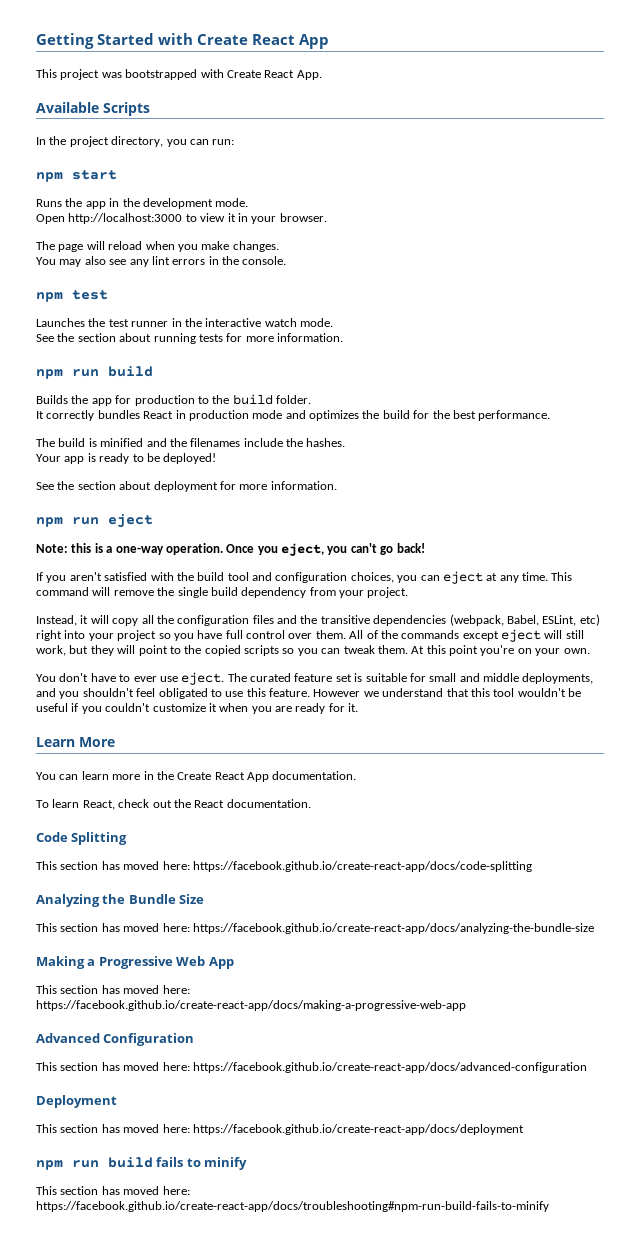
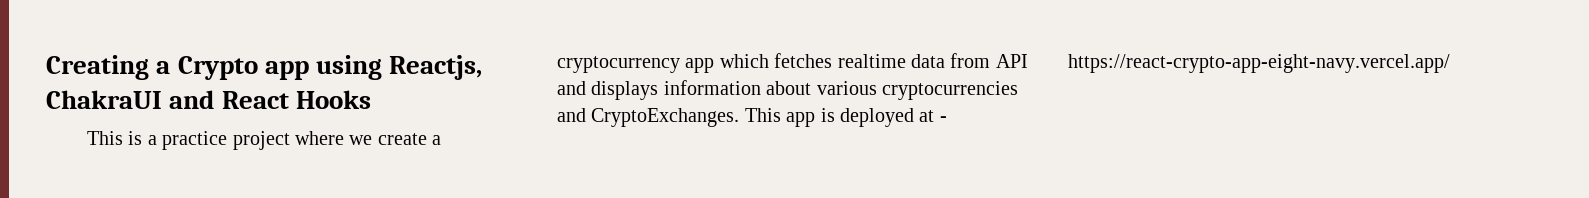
[36,33,329,49] [36,69,322,80] [36,102,150,116] [36,136,235,147] [36,170,117,182] [36,198,249,209] [36,213,327,224] [36,241,279,252] [36,256,287,267] [36,290,108,302] [36,318,333,327] [36,333,343,344] [36,366,153,379] [36,394,311,406] [36,410,551,421] [36,438,346,447] [36,453,217,464] [36,481,337,492] [36,514,153,528] [36,543,425,556] [36,571,573,584] [36,587,409,598] [36,614,600,626] [36,629,584,642] [36,645,590,656] [36,672,594,685] [36,688,581,699] [36,703,359,714] [36,737,115,747] [36,771,357,782] [36,799,311,810] [36,832,128,845] [36,861,532,872] [36,894,205,907] [36,923,594,934] [36,956,234,969] [36,985,190,994] [36,1000,466,1011] [36,1033,195,1046] [36,1062,587,1073] [36,1095,117,1108] [36,1124,524,1135] [36,1157,248,1170] [36,1186,190,1195] [36,1201,549,1212] Getting Started with Create React App // This project was bootstrapped with Create React App. // Available Scripts // In the project directory, you can run: // npm start // Runs the app in the development mode. // Open http://localhost:3000 to view it in your browser. // The page will reload when you make changes. // You may also see any lint errors in the console. // npm test // Launches the test runner in the interactive watch mode. // See the section about running tests for more information. // npm run build // Builds the app for production to the build folder. // It correctly bundles React in production mode and optimizes the build for the best performance. // The build is minified and the filenames include the hashes. // Your app is ready to be deployed! // See the section about deployment for more information. // npm run eject // Note: this is a one-way operation. Once you eject, you can't go back! // If you aren't satisfied with the build tool and configuration choices, you can eject at any time. This command will remove the single build dependency from your project. // Instead, it will copy all the configuration files and the transitive dependencies (webpack, Babel, ESLint, etc) right into your project so you have full control over them. All of the commands except eject will still work, but they will point to the copied scripts so you can tweak them. At this point you're on your own. // You don't have to ever use eject. The curated feature set is suitable for small and middle deployments, and you shouldn't feel obligated to use this feature. However we understand that this tool wouldn't be useful if you couldn't customize it when you are ready for it. // Learn More // You can learn more in the Create React App documentation. // To learn React, check out the React documentation. // Code Splitting // This section has moved here: https://facebook.github.io/create-react-app/docs/code-splitting // Analyzing the Bundle Size // This section has moved here: https://facebook.github.io/create-react-app/docs/analyzing-the-bundle-size // Making a Progressive Web App // This section has moved here: https://facebook.github.io/create-react-app/docs/making-a-progressive-web-app // Advanced Configuration // This section has moved here: https://facebook.github.io/create-react-app/docs/advanced-configuration // Deployment // This section has moved here: https://facebook.github.io/create-react-app/docs/deployment // npm run build fails to minify // This section has moved here: https://facebook.github.io/create-react-app/docs/troubleshooting#npm-run-build-fails-to-minify -> [46,55,483,80] [46,90,371,109] [87,131,442,150] [557,53,1028,73] [557,80,1018,100] [557,108,947,127] [1068,54,1450,73] Creating a Crypto app using Reactjs, ChakraUI and React Hooks // This is a practice project where we create a cryptocurrency app which fetches realtime data from API and displays information about various cryptocurrencies and CryptoExchanges. This app is deployed at - https://react-crypto-app-eight-navy.vercel.app/

